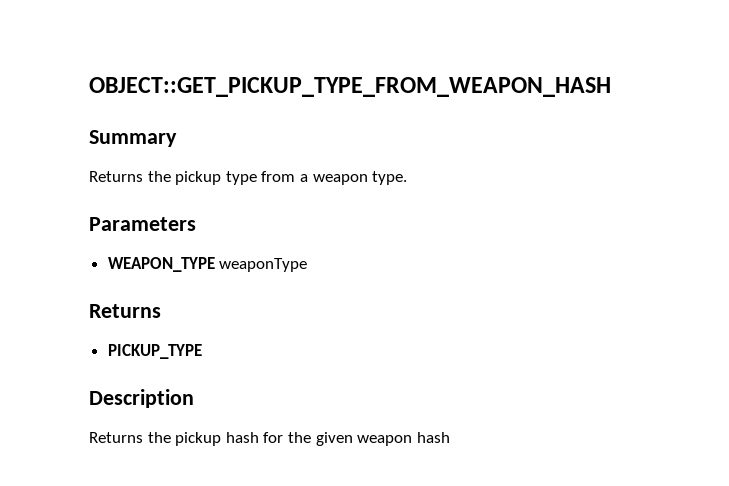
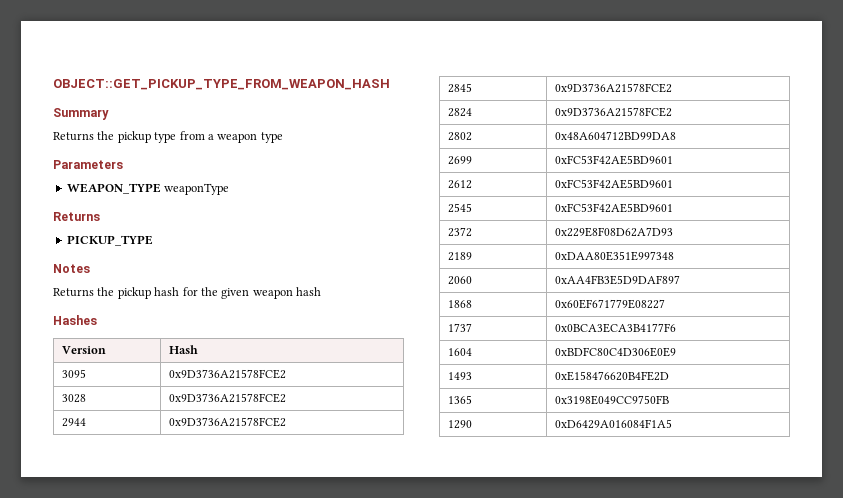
[372,171,408,185] type. -> [260,132,283,143] type
[89,389,194,408] Description -> [53,264,90,273] Notes
(450, 437) none -> [53,315,97,325] [62,346,107,354] [169,345,199,354] [62,369,87,378] [169,369,287,379] [62,394,87,403] [169,393,287,403] [62,418,87,427] [169,417,287,427] [448,83,473,93] [555,83,673,93] [448,108,473,117] [555,107,673,117] [448,132,473,141] [555,131,677,141] [448,156,473,165] [555,155,674,165] [448,180,473,189] [555,179,674,189] [448,203,473,213] [555,203,674,213] [448,227,473,237] [555,227,674,237] [448,252,473,261] [555,251,675,261] [448,276,473,285] [555,275,681,285] [448,300,473,308] [555,299,666,309] [448,323,473,332] [555,323,677,333] [448,348,473,356] [555,347,677,357] [448,372,473,380] [555,371,670,381] [448,395,473,404] [555,395,670,405] [448,420,473,429] [555,419,673,429] // Hashes // Version | Hash // 3095 | 0x9D3736A21578FCE2 // 3028 | 0x9D3736A21578FCE2 // 2944 | 0x9D3736A21578FCE2 // 2845 | 0x9D3736A21578FCE2 // 2824 | 0x9D3736A21578FCE2 // 2802 | 0x48A604712BD99DA8 // 2699 | 0xFC53F42AE5BD9601 // 2612 | 0xFC53F42AE5BD9601 // 2545 | 0xFC53F42AE5BD9601 // 2372 | 0x229E8F08D62A7D93 // 2189 | 0xDAA80E351E997348 // 2060 | 0xAA4FB3E5D9DAF897 // 1868 | 0x60EF671779E08227 // 1737 | 0x0BCA3ECA3B4177F6 // 1604 | 0xBDFC80C4D306E0E9 // 1493 | 0xE158476620B4FE2D // 1365 | 0x3198E049CC9750FB // 1290 | 0xD6429A016084F1A5

